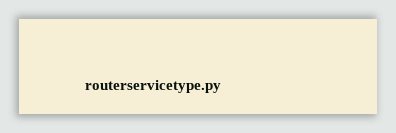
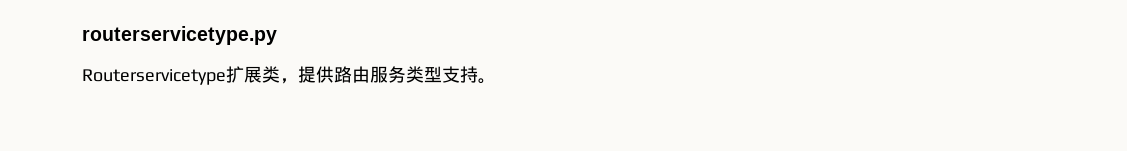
(221, 86) none -> [82,66,496,85] // Routerservicetype扩展类，提供路由服务类型支持。

